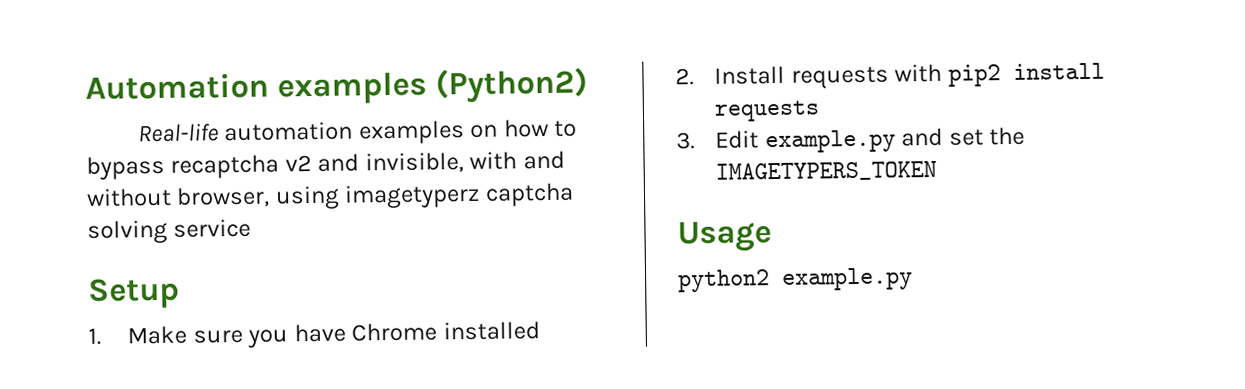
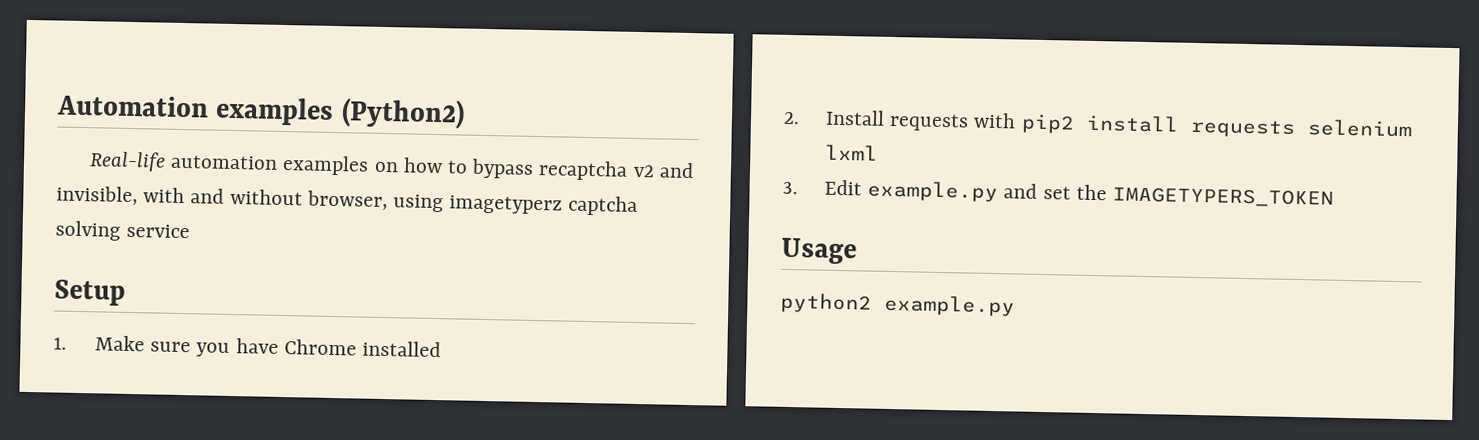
(821, 111) none -> [1306,119,1413,138] [824,144,878,161] selenium lxml

